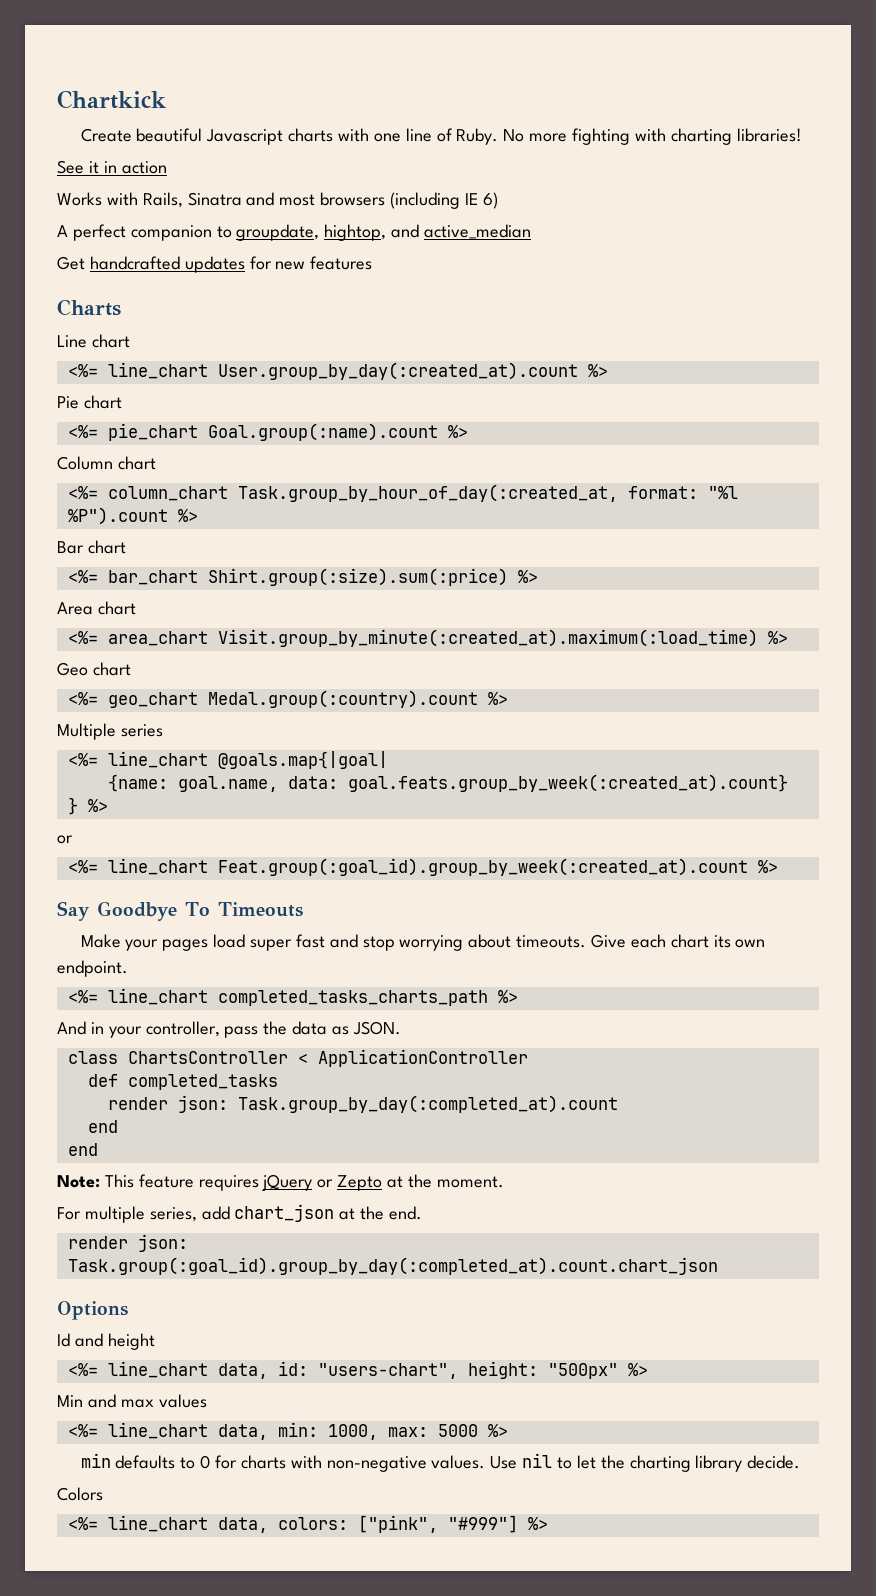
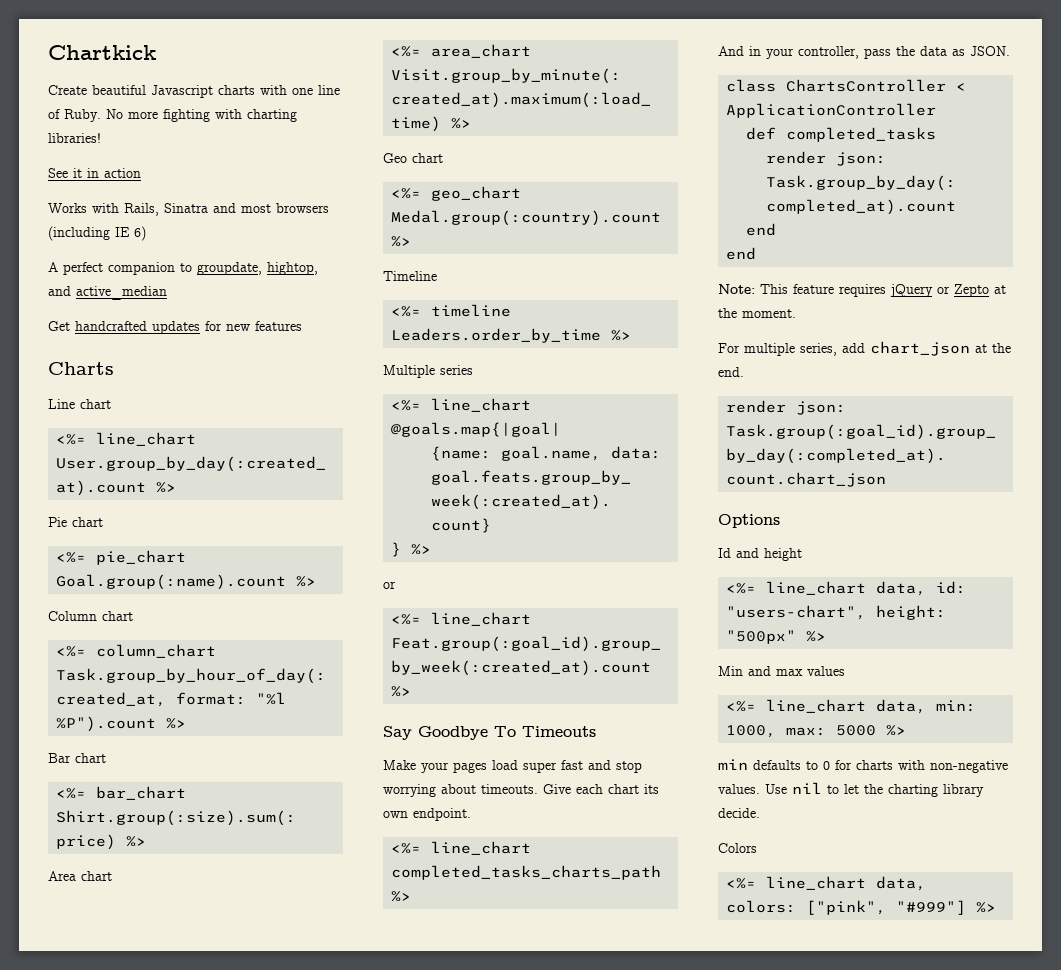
(508, 698) none -> [383,271,437,281] [391,304,512,317] [391,328,632,343] // Timeline // <%= timeline Leaders.order_by_time %>

